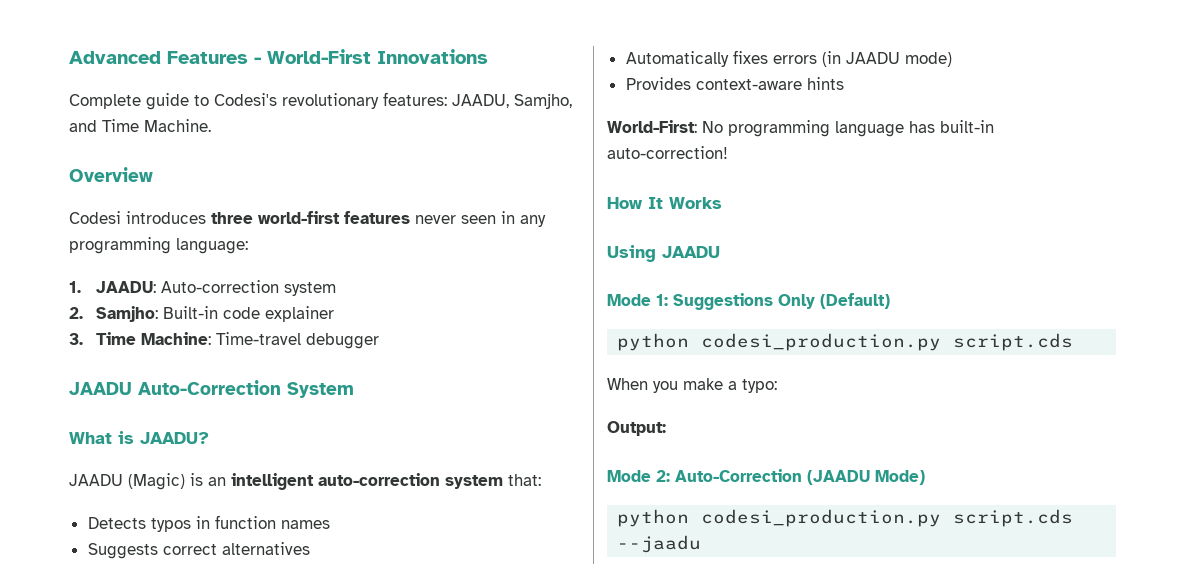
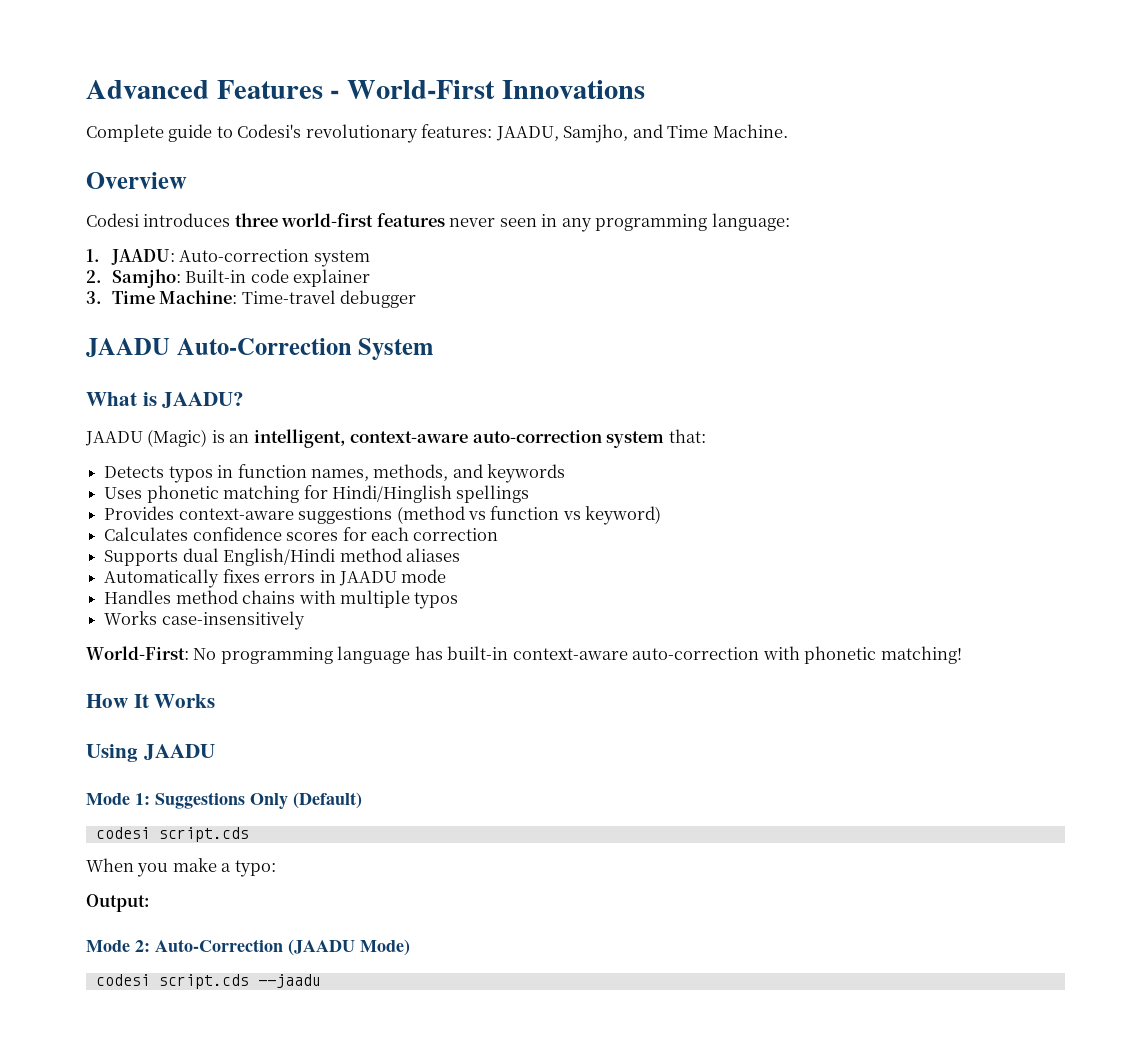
[231,473,314,490] intelligent -> [253,429,469,448] intelligent, context-aware
[280,520,330,529] [87,542,310,559] [625,50,952,67] [625,77,844,90] names // Suggests correct alternatives // Automatically fixes errors (in JAADU mode) // Provides context-aware hints -> [310,464,566,483] [104,485,530,503] [104,506,662,525] [104,527,499,541] [104,548,460,566] [104,569,447,588] [104,590,459,609] [104,611,305,630] names, methods, and keywords // Uses phonetic matching for Hindi/Hinglish spellings // Provides context-aware suggestions (method vs function vs keyword) // Calculates confidence scores for each correction // Supports dual English/Hindi method aliases // Automatically fixes errors in JAADU mode // Handles method chains with multiple typos // Works case-insensitively
[607,146,728,159] auto-correction! -> [512,646,962,664] context-aware auto-correction with phonetic matching!
[617,333,942,351] python codesi_production.py -> [95,827,150,839] codesi
[617,509,942,527] python codesi_production.py -> [95,974,150,986] codesi

